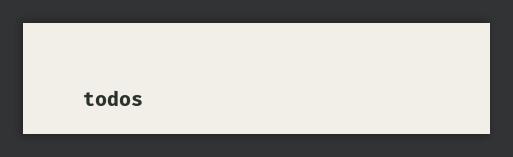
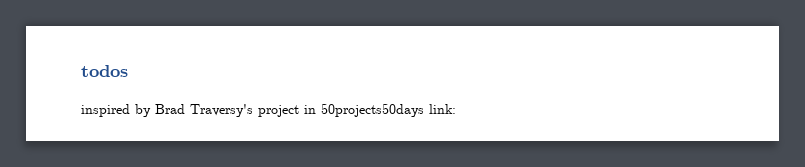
(143, 98) none -> [81,103,456,117] // inspired by Brad Traversy's project in 50projects50days link:

